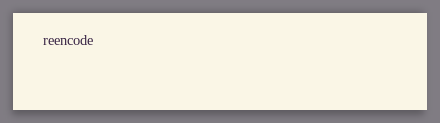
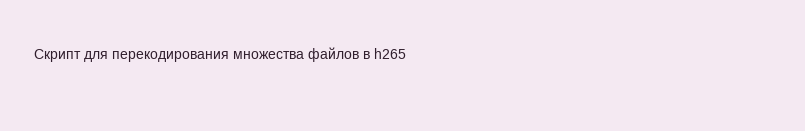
[43,35,93,45] reencode -> [34,47,406,62] Скрипт для перекодирования множества файлов в h265

